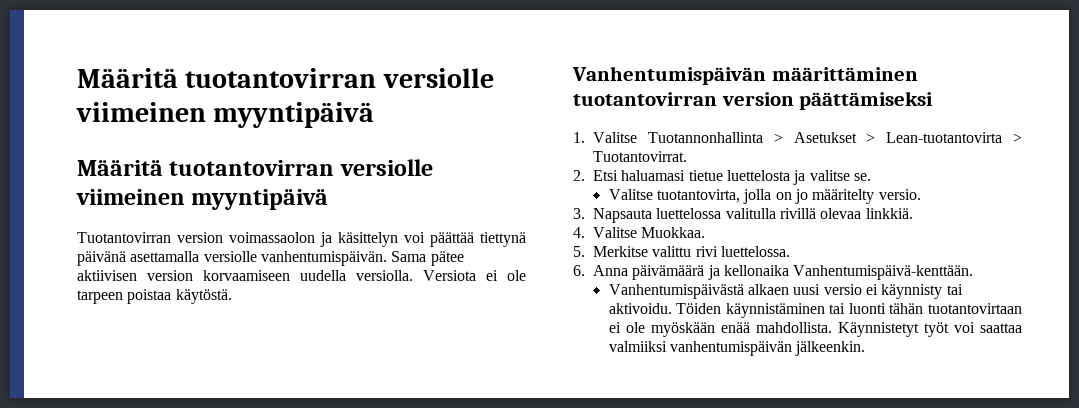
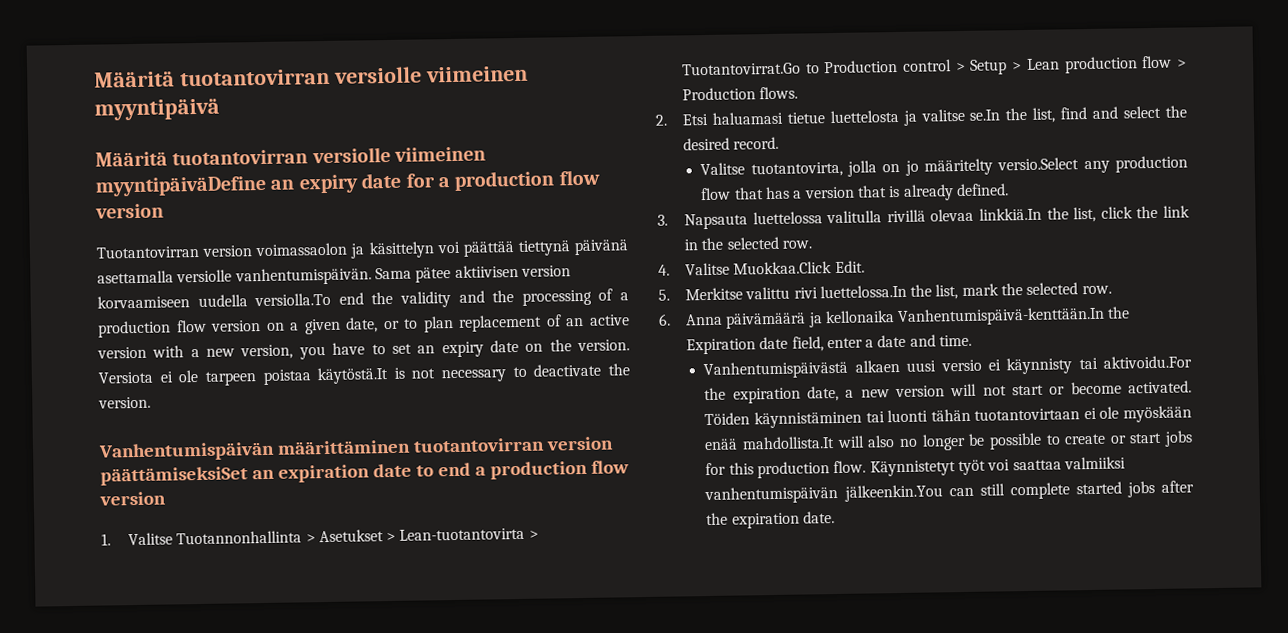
[191,189,329,210] myyntipäivä -> [95,169,600,197] [95,203,164,219] myyntipäiväDefine an expiry date for a production flow version
[356,270,413,281] versiolla. -> [254,288,630,308] [98,314,631,338] [97,339,630,360] versiolla.To end the validity and the processing of a production flow version on a given date, or to plan replacement of an active version with a new version, you have to set an expiry date on the version.
[175,289,232,304] [572,66,918,85] [573,91,934,110] käytöstä. // Vanhentumispäivän määrittäminen tuotantovirran version päättämiseksi -> [317,363,630,385] [98,396,151,409] [98,436,614,462] [100,460,629,486] [99,491,166,506] käytöstä.It is not necessary to deactivate the version. // Vanhentumispäivän määrittäminen tuotantovirran version päättämiseksiSet an expiration date to end a production flow version
[593,151,687,162] Tuotantovirrat. -> [681,55,1187,76] [681,86,799,101] Tuotantovirrat.Go to Production control > Setup > Lean production flow > Production flows.
[853,173,871,181] se. -> [969,105,1187,123] [682,136,780,151] se.In the list, find and select the desired record.
[878,189,921,200] versio. -> [997,155,1188,174] [700,183,1010,201] versio.Select any production flow that has a version that is already defined.
[865,208,913,219] linkkiä. -> [978,205,1190,223] [683,236,812,251] linkkiä.In the list, click the link in the selected row.
[641,227,706,238] Muokkaa. -> [733,260,865,275] Muokkaa.Click Edit.
[720,246,790,257] luettelossa. -> [819,282,1112,300] luettelossa.In the list, mark the selected row.
[793,265,974,280] Vanhentumispäivä-kenttään. -> [897,306,1131,327] [685,334,973,355] Vanhentumispäivä-kenttään.In the Expiration date field, enter a date and time.
[608,303,672,314] aktivoidu. -> [1103,355,1192,369] [704,380,1192,404] aktivoidu.For the expiration date, a new version will not start or become activated.
[755,322,832,333] mahdollista. -> [742,430,1193,451] [705,460,867,479] mahdollista.It will also no longer be possible to create or start jobs for this production flow.
[795,341,866,356] jälkeenkin. -> [843,480,1194,502] [706,511,836,529] jälkeenkin.You can still complete started jobs after the expiration date.

